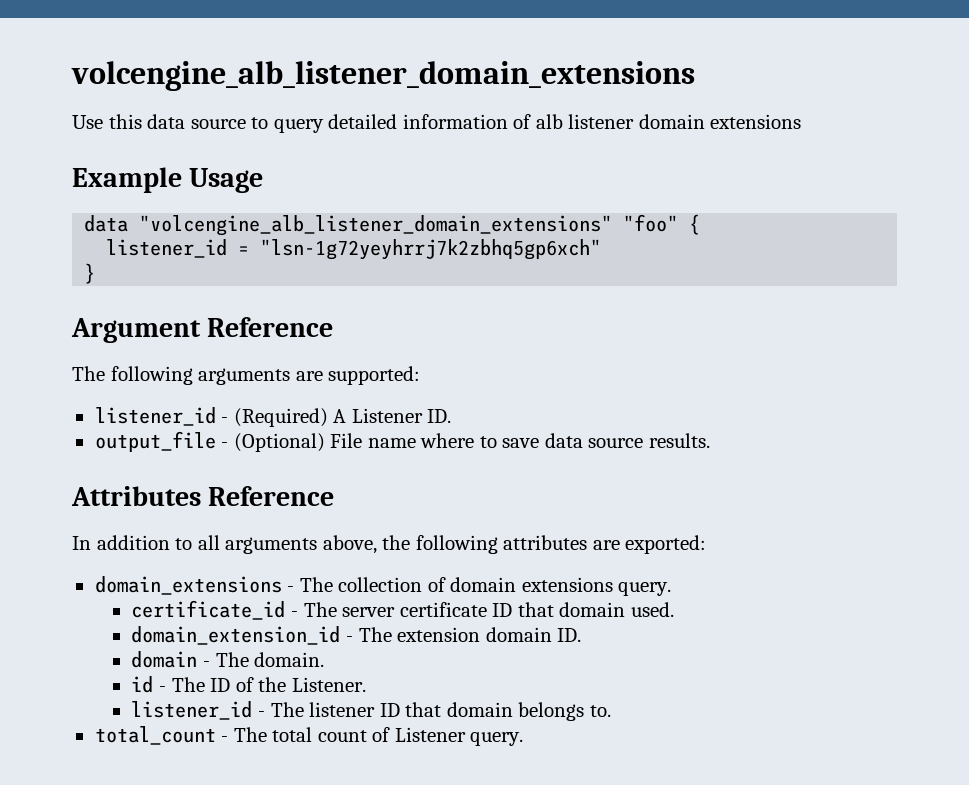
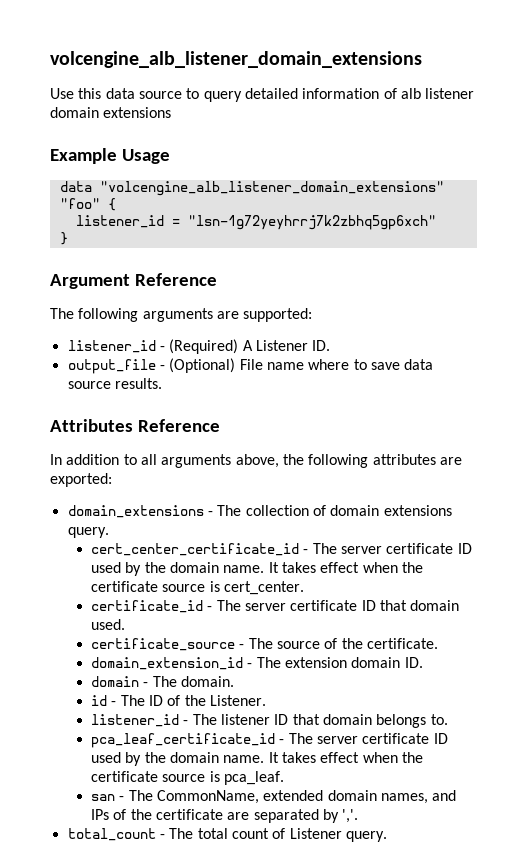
(672, 589) none -> [91,543,472,556] [91,562,424,576] [91,581,305,595] // cert_center_certificate_id - The server certificate ID used by the domain name. It takes effect when the certificate source is cert_center.
(674, 609) none -> [91,638,439,651] // certificate_source - The source of the certificate.
(611, 711) none -> [91,733,448,748] [91,752,424,766] [91,771,285,785] [91,790,457,804] [91,809,359,823] // pca_leaf_certificate_id - The server certificate ID used by the domain name. It takes effect when the certificate source is pca_leaf. // san - The CommonName, extended domain names, and IPs of the certificate are separated by ','.

